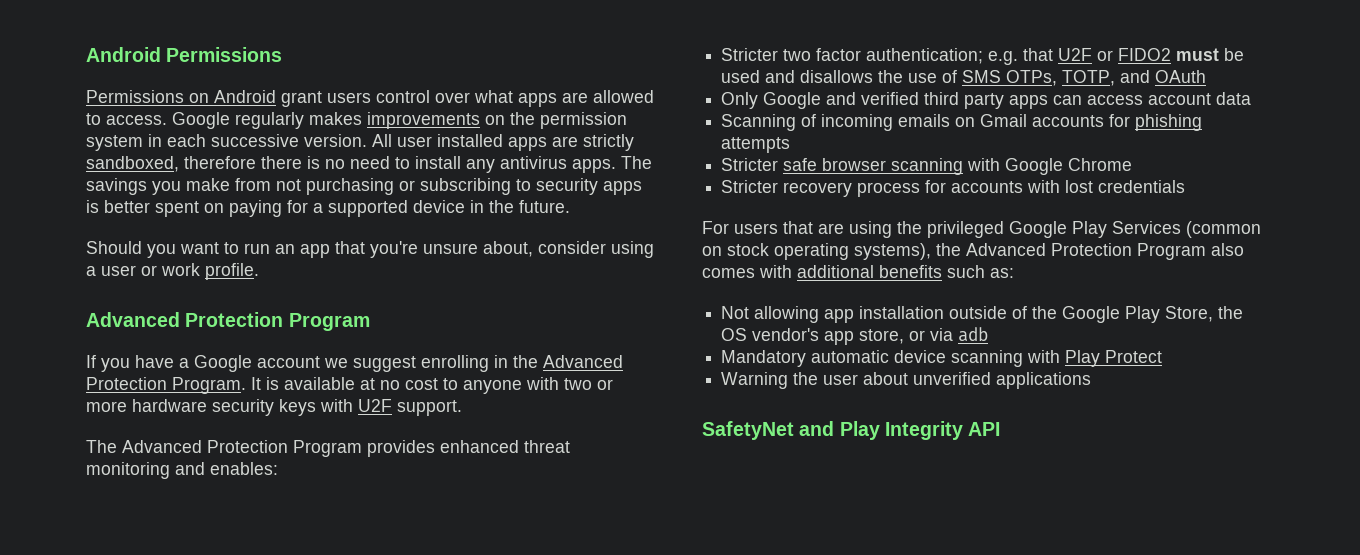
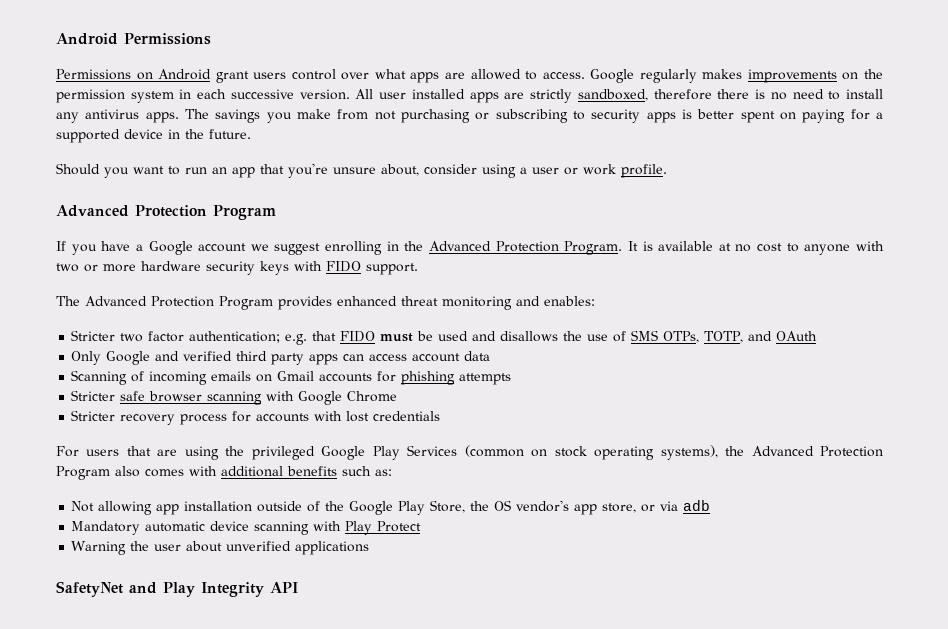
[358,399,392,412] U2F -> [326,261,361,272] FIDO
[1058,48,1172,61] U2F or FIDO2 -> [340,331,376,342] FIDO

